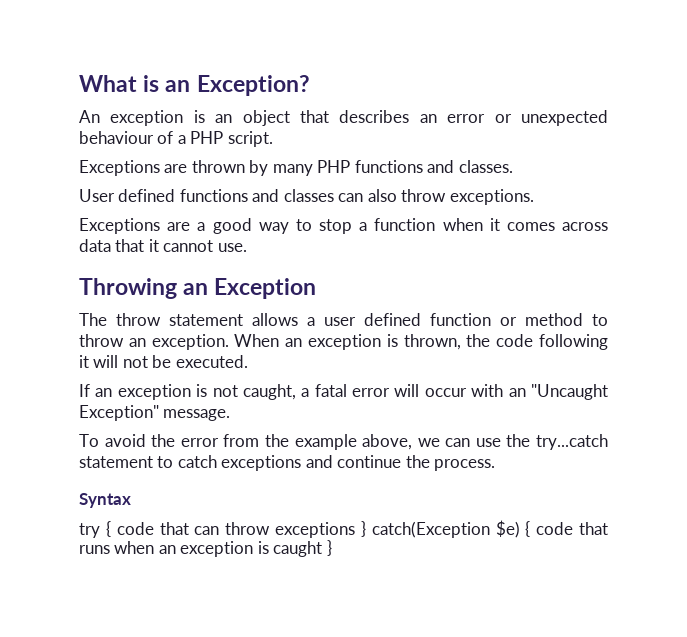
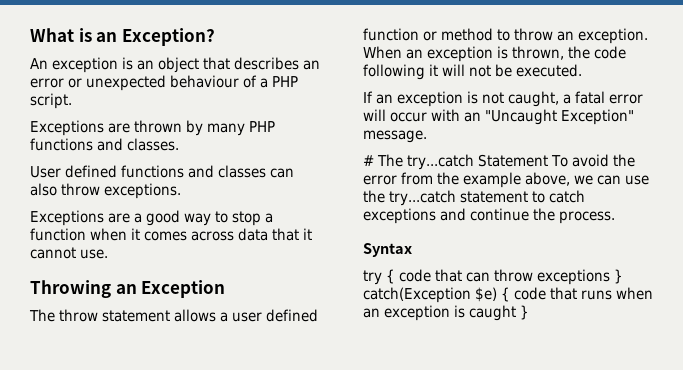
(231, 415) none -> [363,154,548,170] # The try...catch Statement

